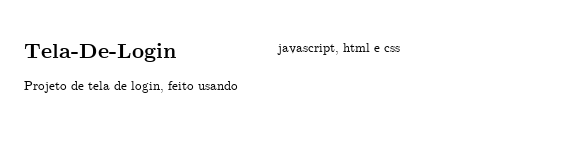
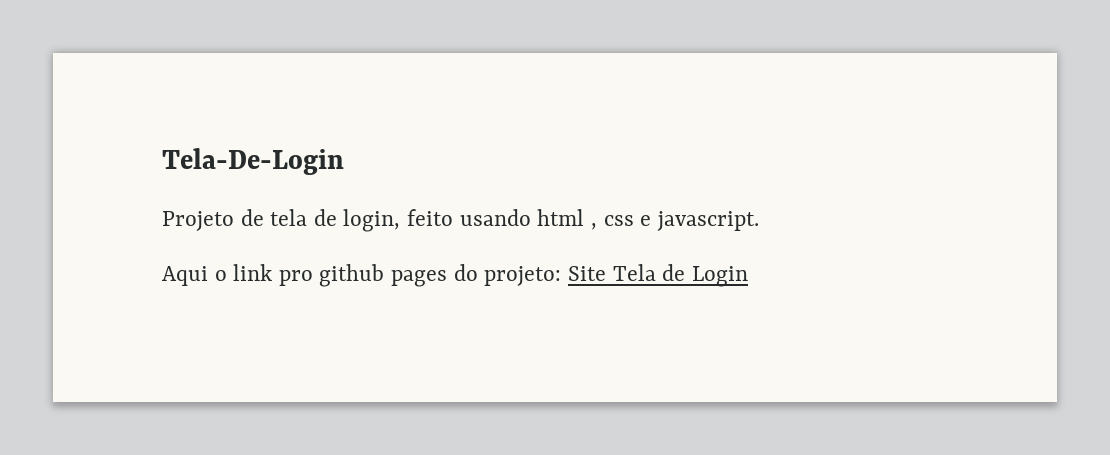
[277,43,400,55] javascript, html e css -> [537,209,759,231] [162,264,748,287] html , css e javascript. // Aqui o link pro github pages do projeto: Site Tela de Login

